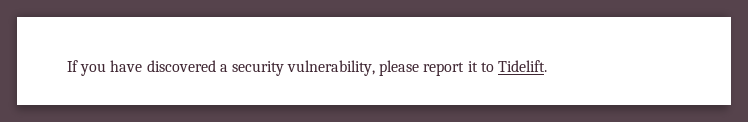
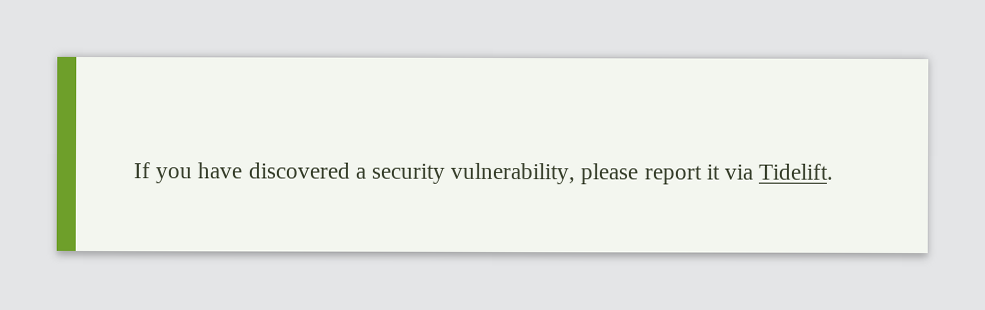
[480,62,494,72] to -> [724,164,754,180] via

